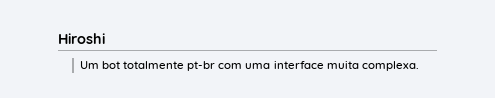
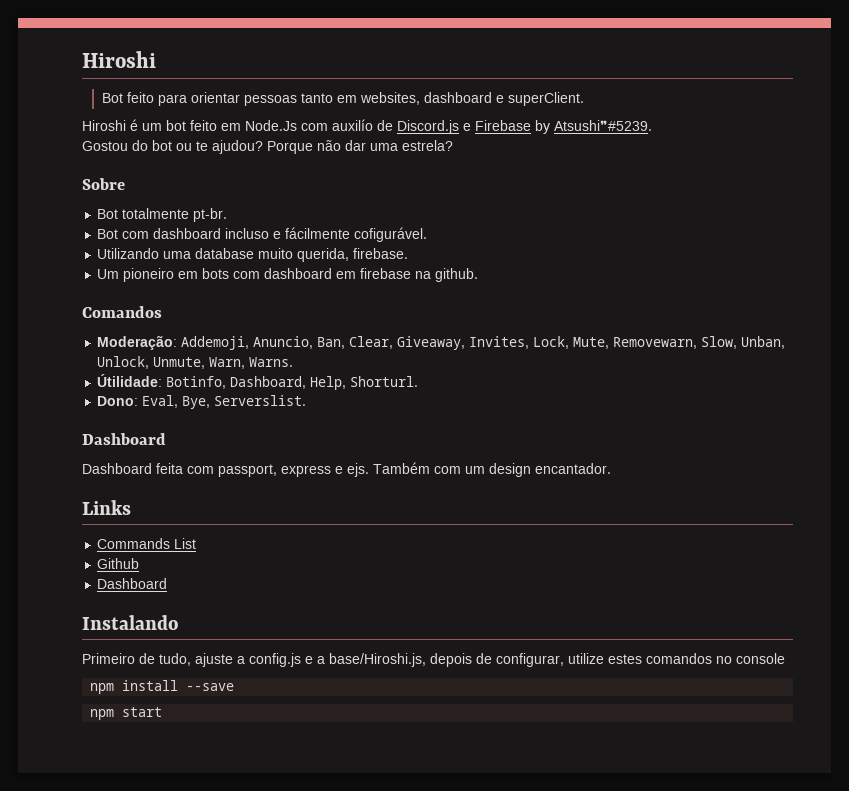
[79,61,419,71] Um bot totalmente pt-br com uma interface muita complexa. -> [101,92,584,106] [82,119,652,134] [82,140,453,154] [82,178,125,190] [97,208,228,222] [97,227,428,242] [97,248,409,262] [97,268,479,282] [82,306,162,318] [97,335,786,350] [97,356,294,369] [97,374,419,390] [97,395,307,409] [82,433,166,445] [82,462,611,477] [82,500,131,515] [97,538,197,549] [97,558,140,569] [97,578,168,589] [82,615,179,630] [82,653,785,667] [90,680,235,694] [90,707,163,720] Bot feito para orientar pessoas tanto em websites, dashboard e superClient. // Hiroshi é um bot feito em Node.Js com auxilío de Discord.js e Firebase by Atsushi❞#5239. // Gostou do bot ou te ajudou? Porque não dar uma estrela? // Sobre // Bot totalmente pt-br. // Bot com dashboard incluso e fácilmente cofigurável. // Utilizando uma database muito querida, firebase. // Um pioneiro em bots com dashboard em firebase na github. // Comandos // Moderação: Addemoji, Anuncio, Ban, Clear, Giveaway, Invites, Lock, Mute, Removewarn, Slow, Unban, Unlock, Unmute, Warn, Warns. // Útilidade: Botinfo, Dashboard, Help, Shorturl. // Dono: Eval, Bye, Serverslist. // Dashboard // Dashboard feita com passport, express e ejs. Também com um design encantador. // Links // Commands List // Github // Dashboard // Instalando // Primeiro de tudo, ajuste a config.js e a base/Hiroshi.js, depois de configurar, utilize estes comandos no console // npm install --save // npm start

